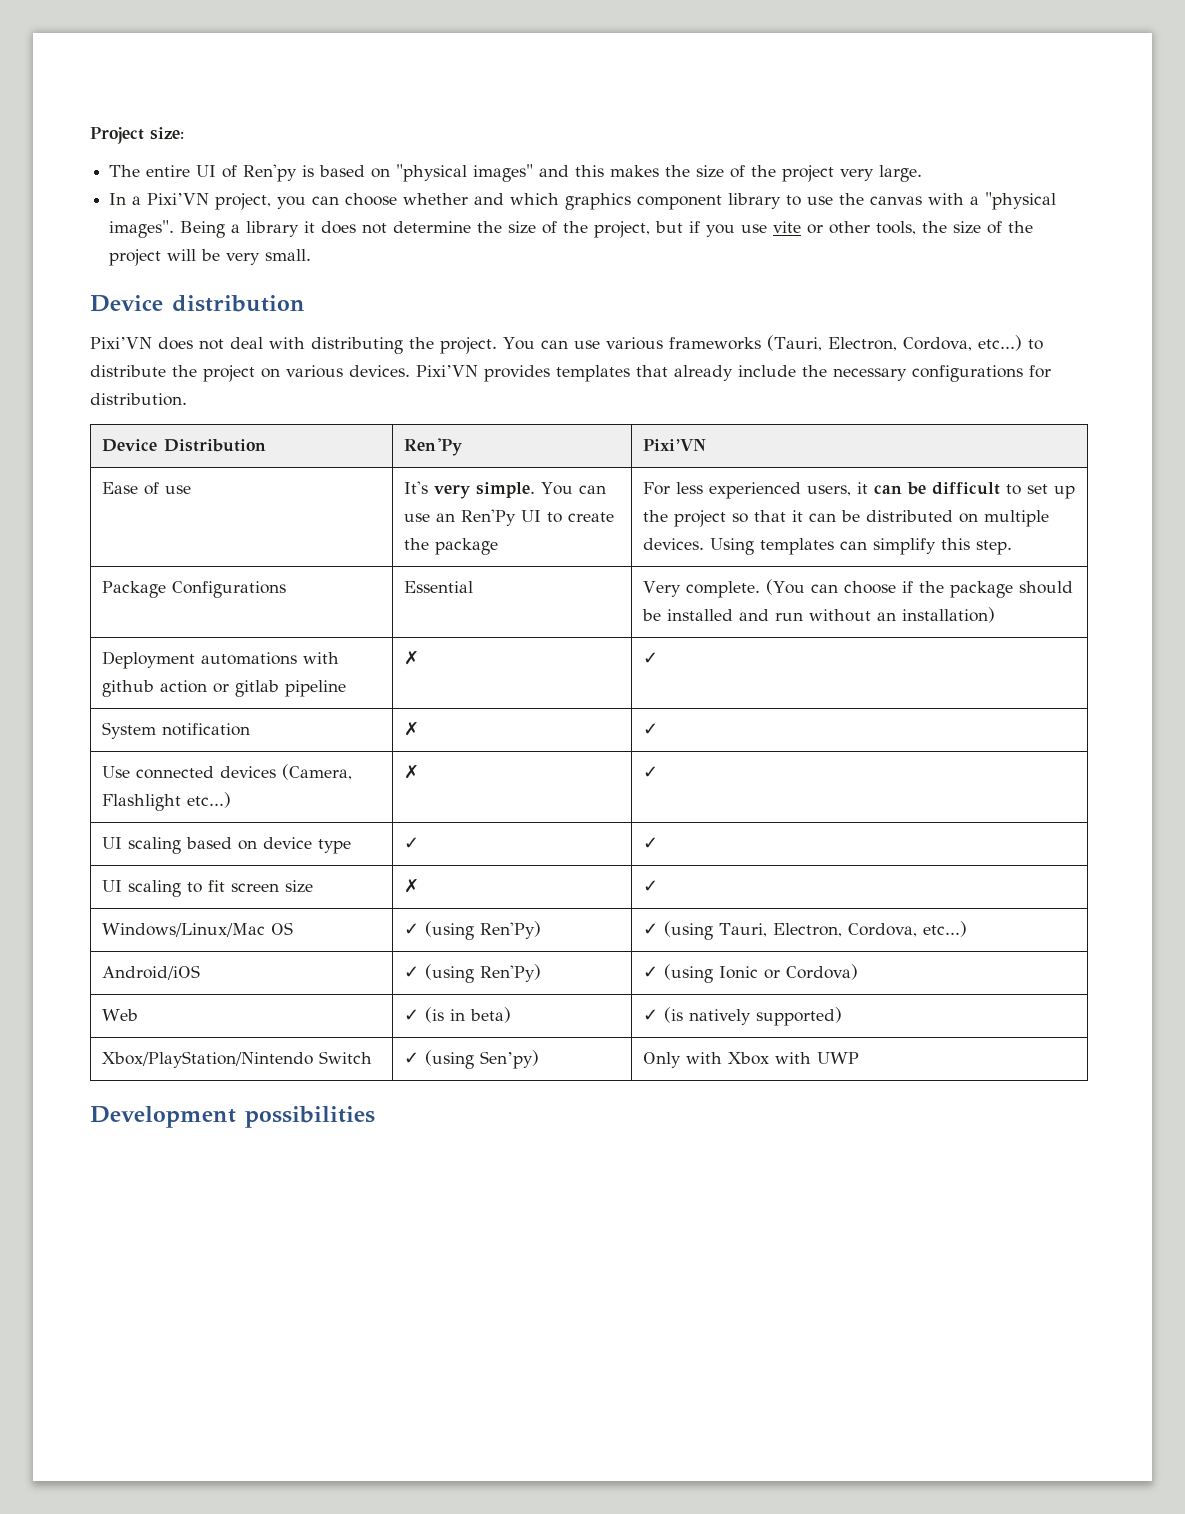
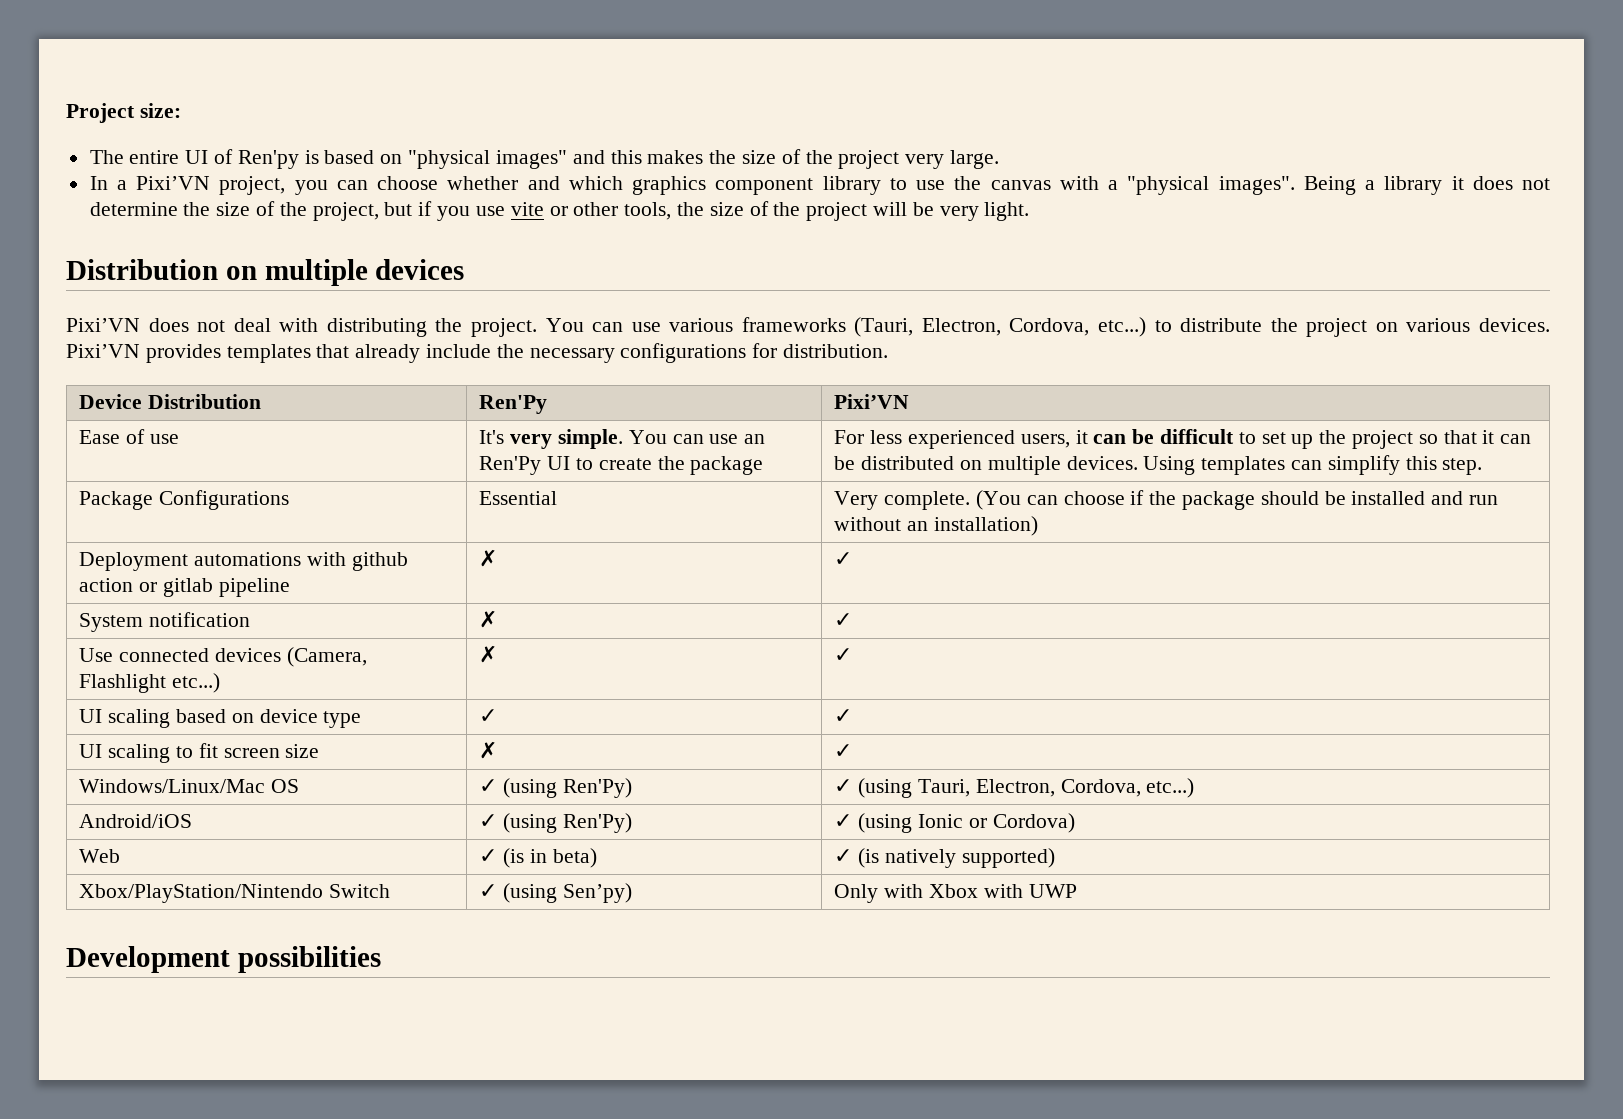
[265,249,312,261] [90,295,305,312] small. // Device distribution -> [984,202,1030,221] [66,259,465,286] light. // Distribution on multiple devices

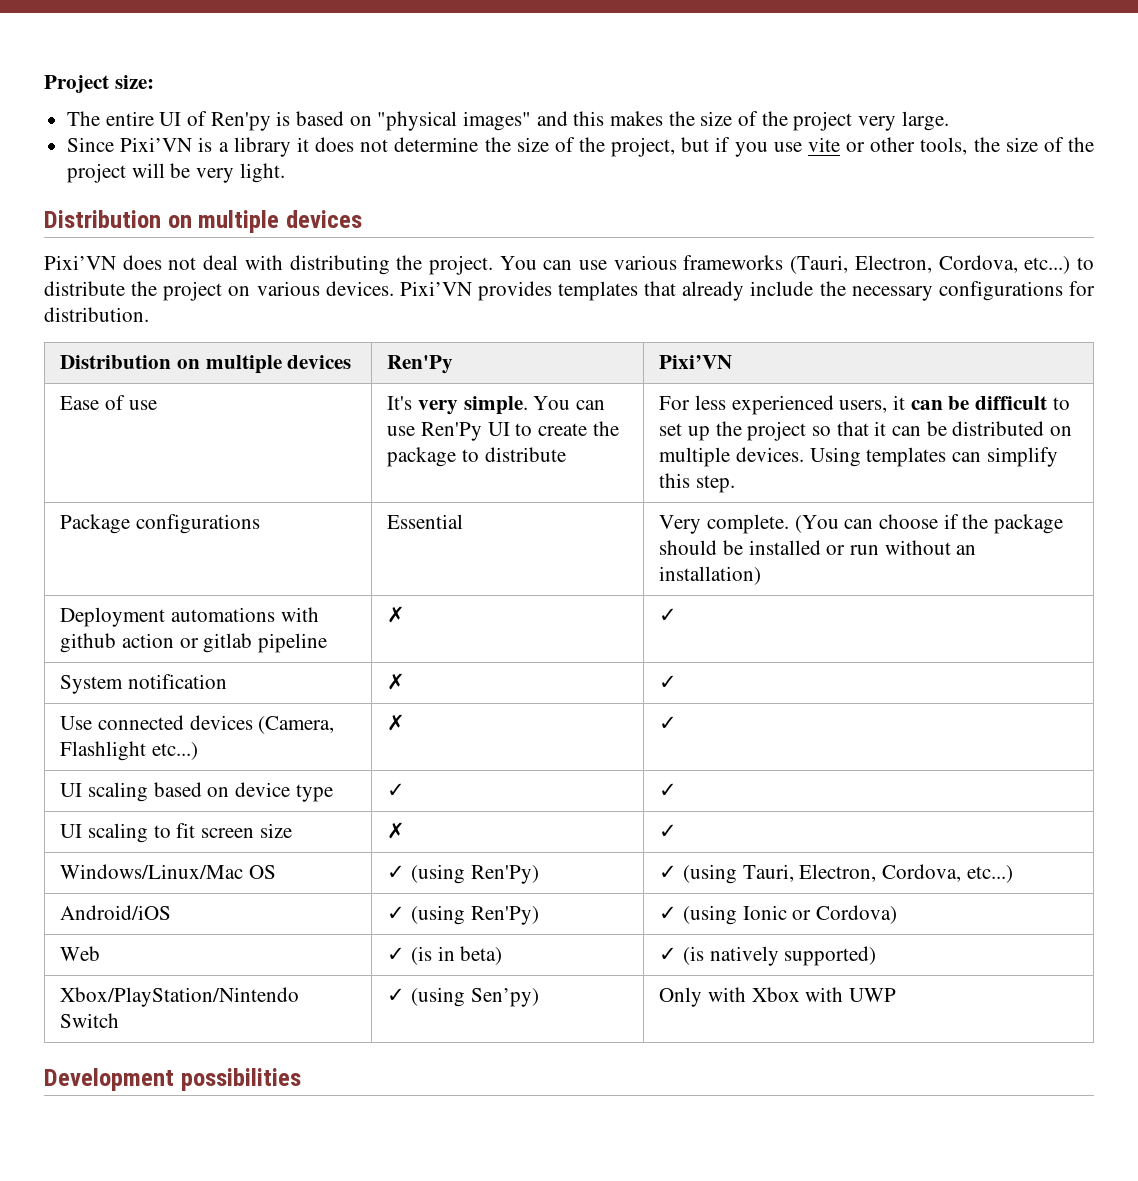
[89,176,1356,195] In a Pixi’VN project, you can choose whether and which graphics component library to use the canvas with a "physical images". Being -> [67,137,213,152] Since Pixi’VN is
[79,394,262,409] Device Distribution -> [60,355,352,374] Distribution on multiple devices
[744,434,766,444] an -> (416, 431) none
(764, 465) none -> [462,447,566,462] to distribute
[159,490,290,510] Configurations -> [136,514,261,534] configurations
[1431,491,1464,505] and -> [826,545,846,555] or

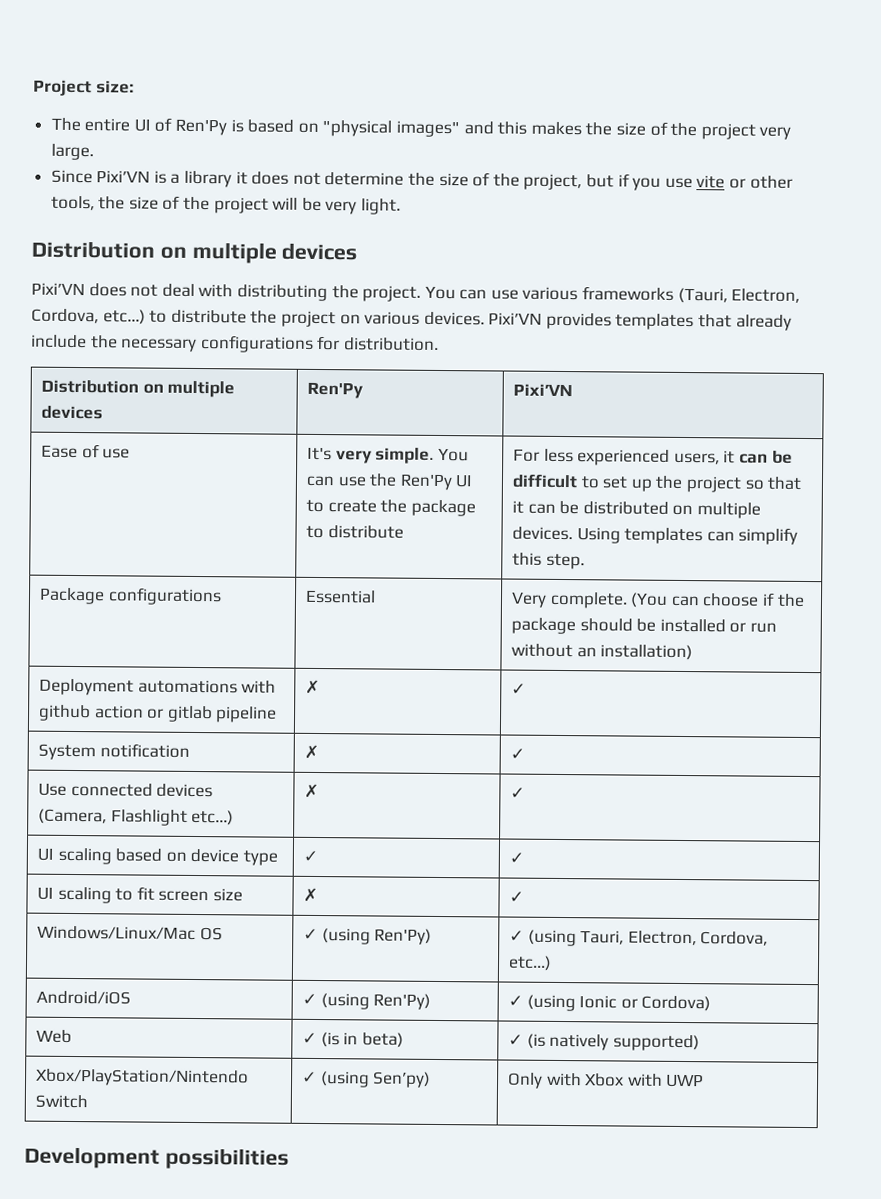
[210,112,271,131] Ren'py -> [175,118,228,136] Ren'Py
(416, 431) none -> [369,473,398,487] the

